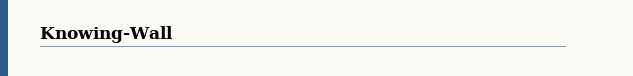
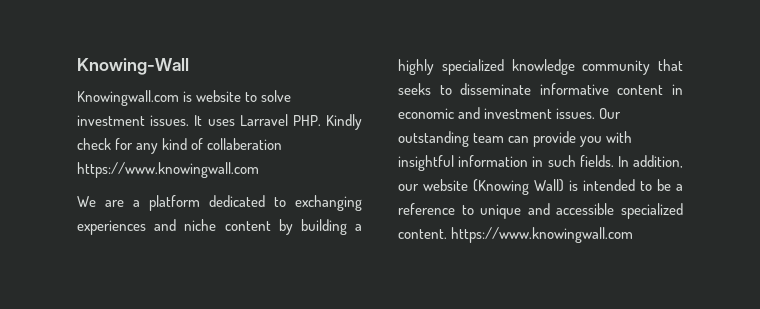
(173, 34) none -> [77,90,292,106] [77,114,362,130] [77,138,283,154] [77,162,259,178] [77,195,362,211] [77,219,362,235] [398,59,683,75] [398,83,683,95] [398,107,622,119] [398,131,633,147] [398,155,683,171] [398,179,683,195] [398,203,683,219] [398,227,634,243] // Knowingwall.com is website to solve investment issues. It uses Larravel PHP. Kindly check for any kind of collaberation https://www.knowingwall.com // We are a platform dedicated to exchanging experiences and niche content by building a highly specialized knowledge community that seeks to disseminate informative content in economic and investment issues. Our outstanding team can provide you with insightful information in such fields. In addition, our website (Knowing Wall) is intended to be a reference to unique and accessible specialized content. https://www.knowingwall.com

